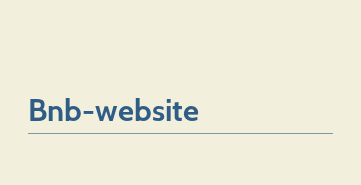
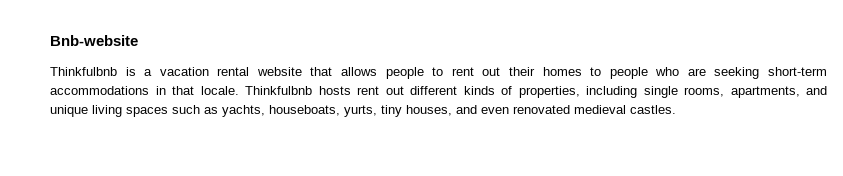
(199, 109) none -> [50,67,827,79] [50,86,827,98] [50,105,676,117] // Thinkfulbnb is a vacation rental website that allows people to rent out their homes to people who are seeking short-term accommodations in that locale. Thinkfulbnb hosts rent out different kinds of properties, including single rooms, apartments, and unique living spaces such as yachts, houseboats, yurts, tiny houses, and even renovated medieval castles.

